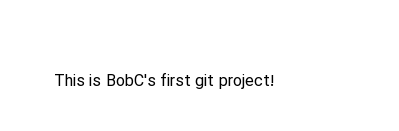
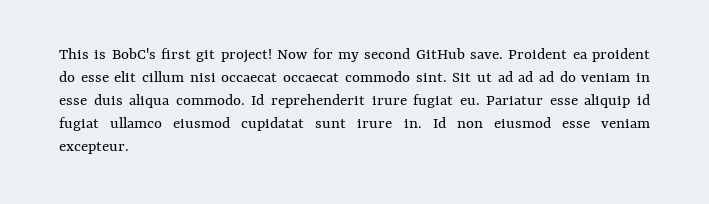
(274, 81) none -> [277,48,650,62] [59,71,650,82] [59,94,650,108] [59,117,650,131] [59,142,129,154] Now for my second GitHub save. Proident ea proident do esse elit cillum nisi occaecat occaecat commodo sint. Sit ut ad ad ad do veniam in esse duis aliqua commodo. Id reprehenderit irure fugiat eu. Pariatur esse aliquip id fugiat ullamco eiusmod cupidatat sunt irure in. Id non eiusmod esse veniam excepteur.

